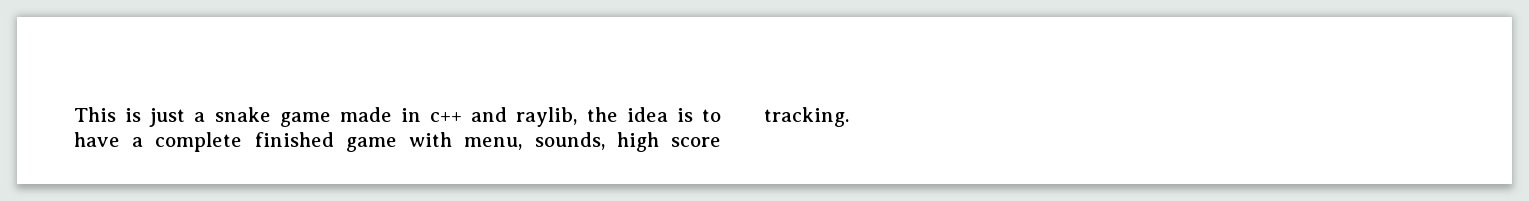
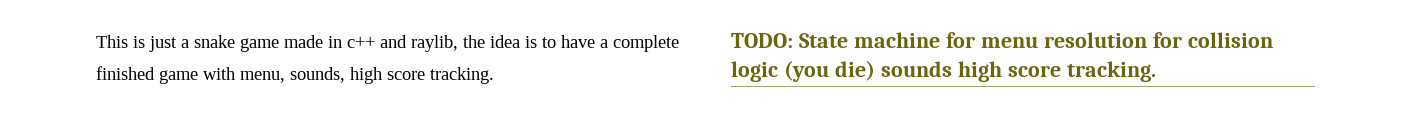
(849, 117) none -> [731,32,1273,48] [731,60,1156,82] // TODO: State machine for menu resolution for collision logic (you die) sounds high score tracking.

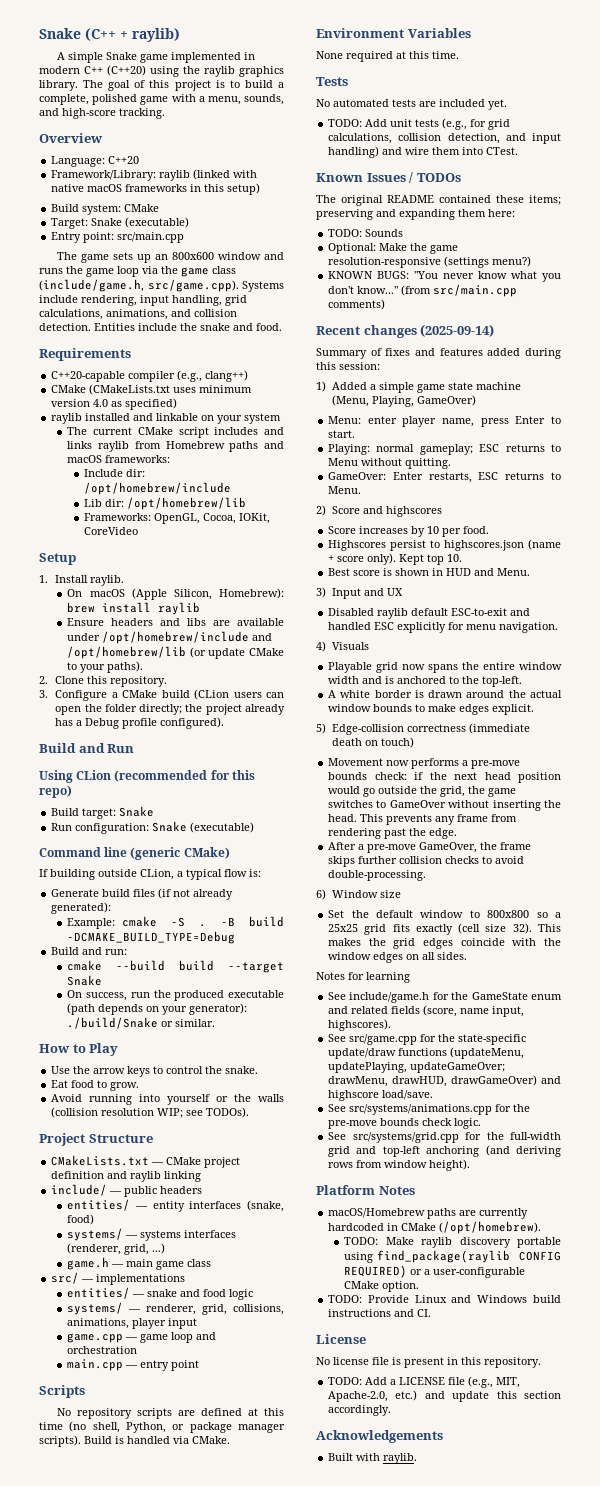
[96,35,679,52] [96,66,155,80] This is just a snake game made in c++ and raylib, the idea is to have a complete finished -> [39,28,180,42] [56,52,255,63] [39,65,284,77] [39,80,284,91] [39,94,138,105] Snake (C++ + raylib) // A simple Snake game implemented in modern C++ (C++20) using the raylib graphics library. The goal of this project is to build a complete, polished
(235, 73) none -> [198,96,205,102] a
[350,67,425,84] high score -> [39,108,116,119] and high‑score
[731,32,1273,48] [731,60,1156,82] TODO: State machine for menu resolution for collision logic (you die) sounds high score tracking. -> [39,133,103,143] [51,156,140,167] [51,169,258,181] [51,183,261,195] [51,204,160,215] [51,217,190,229] [51,232,185,243] [56,252,284,263] [39,266,236,277] [39,279,284,292] [39,295,247,306] [39,309,237,320] [39,323,282,331] [39,348,131,361] [51,370,249,382] [51,384,253,395] [51,398,178,410] [51,413,282,424] [67,427,284,438] [67,441,284,452] [67,455,171,463] [83,469,145,477] [83,482,231,495] [83,497,246,510] [83,513,270,524] [83,527,138,535] [39,553,76,565] [39,575,125,586] [67,588,284,600] [67,602,201,615] [67,618,284,626] [67,631,273,644] [67,646,284,659] [67,661,144,673] [39,676,168,687] [39,689,284,701] [55,704,285,715] [55,717,225,729] [39,743,135,753] [39,770,255,783] [39,785,72,798] [51,806,155,819] [51,821,255,834] [39,847,230,860] [39,869,261,880] [51,888,234,900] [51,902,112,914] [67,916,284,929] [67,931,236,944] [51,947,128,955] [67,960,284,973] [67,975,103,986] [67,990,284,1001] [67,1003,248,1015] [67,1017,216,1029] [39,1043,119,1056] [51,1066,259,1077] [51,1080,140,1091] [51,1094,285,1105] [51,1107,250,1118] [39,1133,153,1146] [51,1155,241,1168] [51,1171,202,1182] [51,1184,203,1197] [67,1199,284,1212] [67,1214,95,1225] [67,1228,237,1241] [67,1243,166,1255] [67,1257,212,1270] [51,1272,186,1285] [67,1287,254,1300] [67,1302,284,1315] [67,1318,198,1329] [67,1332,217,1343] [67,1346,138,1354] [67,1359,200,1371] [39,1385,85,1398] [56,1408,285,1419] [39,1421,285,1433] [39,1435,230,1447] [316,28,471,38] [316,51,459,62] [316,77,348,86] [316,99,507,110] [328,118,511,130] [328,133,561,144] [328,146,519,158] [316,172,461,183] [316,195,561,206] [316,209,515,220] [328,229,404,237] [328,243,459,254] [328,256,532,268] [328,271,561,282] [328,284,518,297] [328,299,386,310] [316,324,495,338] [316,348,561,359] [316,362,380,370] [316,381,522,393] [332,395,477,407] [328,416,561,427] [328,430,356,438] [328,444,561,455] [328,458,452,469] [328,472,561,483] [328,486,362,494] [316,505,443,517] [328,526,490,537] [328,539,561,551] [328,553,463,565] [328,568,531,576] [316,587,404,599] [328,608,531,619] [328,622,559,633] [316,641,370,652] [328,662,562,673] [328,676,523,687] [328,690,562,698] [328,704,535,715] [316,723,531,735] [332,737,415,748] [328,758,521,769] [328,772,561,783] [328,786,517,797] [328,800,561,811] [328,814,518,825] [328,828,458,839] [328,842,532,853] [328,856,525,867] [328,870,427,881] [316,889,402,900] [328,910,561,918] [328,923,561,935] [328,938,561,949] [328,952,468,963] [316,972,410,983] [328,992,562,1003] [328,1005,525,1017] [328,1019,392,1031] [328,1034,527,1045] [328,1047,525,1059] [328,1062,506,1073] [328,1075,561,1087] [328,1090,434,1101] [328,1104,531,1115] [328,1118,482,1129] [328,1132,561,1143] [328,1145,561,1157] [328,1159,471,1171] [316,1185,415,1195] [328,1208,529,1219] [328,1221,542,1234] [344,1237,561,1248] [344,1250,561,1263] [344,1265,526,1278] [344,1281,420,1292] [328,1295,561,1303] [328,1309,432,1317] [316,1334,366,1344] [316,1357,541,1368] [328,1376,521,1388] [328,1390,561,1402] [328,1405,392,1416] [316,1430,443,1443] [328,1453,418,1464] Overview // Language: C++20 // Framework/Library: raylib (linked with native macOS frameworks in this setup) // Build system: CMake // Target: Snake (executable) // Entry point: src/main.cpp // The game sets up an 800x600 window and runs the game loop via the game class (include/game.h, src/game.cpp). Systems include rendering, input handling, grid calculations, animations, and collision detection. Entities include the snake and food. // Requirements // C++20‑capable compiler (e.g., clang++) // CMake (CMakeLists.txt uses minimum version 4.0 as specified) // raylib installed and linkable on your system // The current CMake script includes and links raylib from Homebrew paths and macOS frameworks: // Include dir: /opt/homebrew/include // Lib dir: /opt/homebrew/lib // Frameworks: OpenGL, Cocoa, IOKit, CoreVideo // Setup // 1. Install raylib. // On macOS (Apple Silicon, Homebrew): brew install raylib // Ensure headers and libs are available under /opt/homebrew/include and /opt/homebrew/lib (or update CMake to your paths). // 2. Clone this repository. // 3. Configure a CMake build (CLion users can open the folder directly; the project already has a Debug profile configured). // Build and Run // Using CLion (recommended for this repo) // Build target: Snake // Run configuration: Snake (executable) // Command line (generic CMake) // If building outside CLion, a typical flow is: // Generate build files (if not already generated): // Example: cmake -S . -B build -DCMAKE_BUILD_TYPE=Debug // Build and run: // cmake --build build --target Snake // On success, run the produced executable (path depends on your generator): ./build/Snake or similar. // How to Play // Use the arrow keys to control the snake. // Eat food to grow. // Avoid running into yourself or the walls (collision resolution WIP; see TODOs). // Project Structure // CMakeLists.txt — CMake project definition and raylib linking // include/ — public headers // entities/ — entity interfaces (snake, food) // systems/ — systems interfaces (renderer, grid, ...) // game.h — main game class // src/ — implementations // entities/ — snake and food logic // systems/ — renderer, grid, collisions, animations, player input // game.cpp — game loop and orchestration // main.cpp — entry point // Scripts // No repository scripts are defined at this time (no shell, Python, or package manager scripts). Build is handled via CMake. // Environment Variables // None required at this time. // Tests // No automated tests are included yet. // TODO: Add unit tests (e.g., for grid calculations, collision detection, and input handling) and wire them into CTest. // Known Issues / TODOs // The original README contained these items; preserving and expanding them here: // TODO: Sounds // Optional: Make the game resolution‑responsive (settings menu?) // KNOWN BUGS: "You never know what you don't know..." (from src/main.cpp comments) // Recent changes (2025-09-14) // Summary of fixes and features added during this session: // 1) Added a simple game state machine (Menu, Playing, GameOver) // Menu: enter player name, press Enter to start. // Playing: normal gameplay; ESC returns to Menu without quitting. // GameOver: Enter restarts, ESC returns to Menu. // 2) Score and highscores // Score increases by 10 per food. // Highscores persist to highscores.json (name + score only). Kept top 10. // Best score is shown in HUD and Menu. // 3) Input and UX // Disabled raylib default ESC-to-exit and handled ESC explicitly for menu navigation. // 4) Visuals // Playable grid now spans the entire window width and is anchored to the top-left. // A white border is drawn around the actual window bounds to make edges explicit. // 5) Edge-collision correctness (immediate death on touch) // Movement now performs a pre-move bounds check: if the next head position would go outside the grid, the game switches to GameOver without inserting the head. This prevents any frame from rendering past the edge. // After a pre-move GameOver, the frame skips further collision checks to avoid double-processing. // 6) Window size // Set the default window to 800x800 so a 25x25 grid fits exactly (cell size 32). This makes the grid edges coincide with the window edges on all sides. // Notes for learning // See include/game.h for the GameState enum and related fields (score, name input, highscores). // See src/game.cpp for the state-specific update/draw functions (updateMenu, updatePlaying, updateGameOver; drawMenu, drawHUD, drawGameOver) and highscore load/save. // See src/systems/animations.cpp for the pre-move bounds check logic. // See src/systems/grid.cpp for the full-width grid and top-left anchoring (and deriving rows from window height). // Platform Notes // macOS/Homebrew paths are currently hardcoded in CMake (/opt/homebrew). // TODO: Make raylib discovery portable using find_package(raylib CONFIG REQUIRED) or a user‑configurable CMake option. // TODO: Provide Linux and Windows build instructions and CI. // License // No license file is present in this repository. // TODO: Add a LICENSE file (e.g., MIT, Apache‑2.0, etc.) and update this section accordingly. // Acknowledgements // Built with raylib.

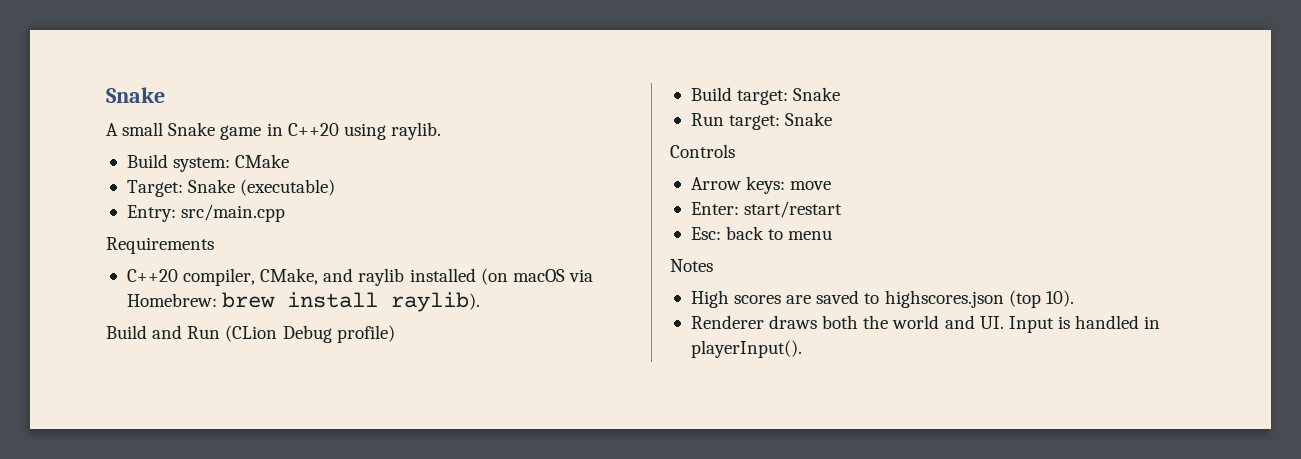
[39,28,180,42] [56,52,103,63] Snake (C++ + raylib) // A simple -> [106,87,165,103] [106,122,164,136] Snake // A small
[170,52,255,63] [39,65,284,77] [39,80,284,91] [39,94,284,105] [39,108,165,119] [39,133,103,143] [51,156,140,167] [51,169,258,181] [51,183,261,195] implemented in modern C++ (C++20) using the raylib graphics library. The goal of this project is to build a complete, polished game with a menu, sounds, and high‑score tracking. // Overview // Language: C++20 // Framework/Library: raylib (linked with native macOS frameworks in this setup) -> [266,122,441,140] in C++20 using raylib.
[51,232,115,243] Entry point: -> [126,205,176,222] Entry:
[56,252,284,263] [39,266,236,277] [39,279,284,292] [39,295,247,306] [39,309,237,320] [39,323,282,331] [39,348,131,361] [51,370,249,382] [51,384,253,395] [51,398,178,410] [51,413,282,424] [67,427,284,438] [67,441,284,452] [67,455,171,463] [83,469,145,477] [83,482,231,495] [83,497,246,510] [83,513,270,524] [83,527,138,535] [39,553,76,565] [39,575,125,586] [67,588,284,600] [67,602,201,615] [67,618,284,626] [67,631,273,644] [67,646,284,659] [67,661,144,673] [39,676,168,687] [39,689,284,701] [55,704,285,715] [55,717,225,729] [39,743,135,753] [39,770,255,783] [39,785,72,798] [51,806,155,819] [51,821,255,834] [39,847,230,860] [39,869,261,880] [51,888,234,900] [51,902,112,914] [67,916,284,929] [67,931,236,944] [51,947,128,955] [67,960,284,973] [67,975,103,986] [67,990,284,1001] [67,1003,248,1015] [67,1017,216,1029] [39,1043,119,1056] [51,1066,259,1077] [51,1080,140,1091] [51,1094,285,1105] [51,1107,250,1118] [39,1133,153,1146] [51,1155,241,1168] [51,1171,202,1182] [51,1184,203,1197] [67,1199,284,1212] [67,1214,95,1225] [67,1228,237,1241] [67,1243,166,1255] [67,1257,212,1270] [51,1272,186,1285] [67,1287,254,1300] [67,1302,284,1315] [67,1318,198,1329] [67,1332,217,1343] [67,1346,138,1354] [67,1359,200,1371] [39,1385,85,1398] [56,1408,285,1419] [39,1421,285,1433] [39,1435,230,1447] [316,28,471,38] [316,51,459,62] [316,77,348,86] [316,99,507,110] [328,118,511,130] [328,133,561,144] [328,146,519,158] [316,172,461,183] [316,195,561,206] [316,209,515,220] [328,229,404,237] [328,243,459,254] [328,256,532,268] [328,271,561,282] [328,284,518,297] [328,299,386,310] [316,324,495,338] [316,348,561,359] [316,362,380,370] [316,381,522,393] [332,395,477,407] [328,416,561,427] [328,430,356,438] [328,444,561,455] [328,458,452,469] [328,472,561,483] [328,486,362,494] [316,505,443,517] [328,526,490,537] [328,539,561,551] [328,553,463,565] [328,568,531,576] [316,587,404,599] [328,608,531,619] [328,622,559,633] [316,641,370,652] [328,662,562,673] [328,676,523,687] [328,690,562,698] [328,704,535,715] [316,723,531,735] [332,737,415,748] [328,758,521,769] [328,772,561,783] [328,786,517,797] [328,800,561,811] [328,814,518,825] [328,828,458,839] [328,842,532,853] [328,856,525,867] [328,870,427,881] [316,889,402,900] [328,910,561,918] [328,923,561,935] [328,938,561,949] [328,952,468,963] [316,972,410,983] [328,992,562,1003] [328,1005,525,1017] [328,1019,392,1031] [328,1034,527,1045] [328,1047,525,1059] [328,1062,506,1073] [328,1075,561,1087] [328,1090,434,1101] [328,1104,531,1115] [328,1118,482,1129] [328,1132,561,1143] [328,1145,561,1157] [328,1159,471,1171] [316,1185,415,1195] [328,1208,529,1219] [328,1221,542,1234] [344,1237,561,1248] [344,1250,561,1263] [344,1265,526,1278] [344,1281,420,1292] [328,1295,561,1303] [328,1309,432,1317] [316,1334,366,1344] [316,1357,541,1368] [328,1376,521,1388] [328,1390,561,1402] [328,1405,392,1416] [316,1430,443,1443] [328,1453,418,1464] The game sets up an 800x600 window and runs the game loop via the game class (include/game.h, src/game.cpp). Systems include rendering, input handling, grid calculations, animations, and collision detection. Entities include the snake and food. // Requirements // C++20‑capable compiler (e.g., clang++) // CMake (CMakeLists.txt uses minimum version 4.0 as specified) // raylib installed and linkable on your system // The current CMake script includes and links raylib from Homebrew paths and macOS frameworks: // Include dir: /opt/homebrew/include // Lib dir: /opt/homebrew/lib // Frameworks: OpenGL, Cocoa, IOKit, CoreVideo // Setup // 1. Install raylib. // On macOS (Apple Silicon, Homebrew): brew install raylib // Ensure headers and libs are available under /opt/homebrew/include and /opt/homebrew/lib (or update CMake to your paths). // 2. Clone this repository. // 3. Configure a CMake build (CLion users can open the folder directly; the project already has a Debug profile configured). // Build and Run // Using CLion (recommended for this repo) // Build target: Snake // Run configuration: Snake (executable) // Command line (generic CMake) // If building outside CLion, a typical flow is: // Generate build files (if not already generated): // Example: cmake -S . -B build -DCMAKE_BUILD_TYPE=Debug // Build and run: // cmake --build build --target Snake // On success, run the produced executable (path depends on your generator): ./build/Snake or similar. // How to Play // Use the arrow keys to control the snake. // Eat food to grow. // Avoid running into yourself or the walls (collision resolution WIP; see TODOs). // Project Structure // CMakeLists.txt — CMake project definition and raylib linking // include/ — public headers // entities/ — entity interfaces (snake, food) // systems/ — systems interfaces (renderer, grid, ...) // game.h — main game class // src/ — implementations // entities/ — snake and food logic // systems/ — renderer, grid, collisions, animations, player input // game.cpp — game loop and orchestration // main.cpp — entry point // Scripts // No repository scripts are defined at this time (no shell, Python, or package manager scripts). Build is handled via CMake. // Environment Variables // None required at this time. // Tests // No automated tests are included yet. // TODO: Add unit tests (e.g., for grid calculations, collision detection, and input handling) and wire them into CTest. // Known Issues / TODOs // The original README contained these items; preserving and expanding them here: // TODO: Sounds // Optional: Make the game resolution‑responsive (settings menu?) // KNOWN BUGS: "You never know what you don't know..." (from src/main.cpp comments) // Recent changes (2025-09-14) // Summary of fixes and features added during this session: // 1) Added a simple game state machine (Menu, Playing, GameOver) // Menu: enter player name, press Enter to start. // Playing: normal gameplay; ESC returns to Menu without quitting. // GameOver: Enter restarts, ESC returns to Menu. // 2) Score and highscores // Score increases by 10 per food. // Highscores persist to highscores.json (name + score only). Kept top 10. // Best score is shown in HUD and Menu. // 3) Input and UX // Disabled raylib default ESC-to-exit and handled ESC explicitly for menu navigation. // 4) Visuals // Playable grid now spans the entire window width and is anchored to the top-left. // A white border is drawn around the actual window bounds to make edges explicit. // 5) Edge-collision correctness (immediate death on touch) // Movement now performs a pre-move bounds check: if the next head position would go outside the grid, the game switches to GameOver without inserting the head. This prevents any frame from rendering past the edge. // After a pre-move GameOver, the frame skips further collision checks to avoid double-processing. // 6) Window size // Set the default window to 800x800 so a 25x25 grid fits exactly (cell size 32). This makes the grid edges coincide with the window edges on all sides. // Notes for learning // See include/game.h for the GameState enum and related fields (score, name input, highscores). // See src/game.cpp for the state-specific update/draw functions (updateMenu, updatePlaying, updateGameOver; drawMenu, drawHUD, drawGameOver) and highscore load/save. // See src/systems/animations.cpp for the pre-move bounds check logic. // See src/systems/grid.cpp for the full-width grid and top-left anchoring (and deriving rows from window height). // Platform Notes // macOS/Homebrew paths are currently hardcoded in CMake (/opt/homebrew). // TODO: Make raylib discovery portable using find_package(raylib CONFIG REQUIRED) or a user‑configurable CMake option. // TODO: Provide Linux and Windows build instructions and CI. // License // No license file is present in this repository. // TODO: Add a LICENSE file (e.g., MIT, Apache‑2.0, etc.) and update this section accordingly. // Acknowledgements // Built with raylib. -> [106,237,214,254] [126,268,593,286] [126,292,481,312] [106,325,395,343] [690,87,841,105] [690,112,833,130] [670,144,735,158] [690,176,832,194] [690,201,843,218] [690,226,833,240] [670,259,713,272] [690,290,1074,308] [690,315,1161,333] [690,340,802,358] Requirements // C++20 compiler, CMake, and raylib installed (on macOS via Homebrew: brew install raylib). // Build and Run (CLion Debug profile) // Build target: Snake // Run target: Snake // Controls // Arrow keys: move // Enter: start/restart // Esc: back to menu // Notes // High scores are saved to highscores.json (top 10). // Renderer draws both the world and UI. Input is handled in playerInput().

